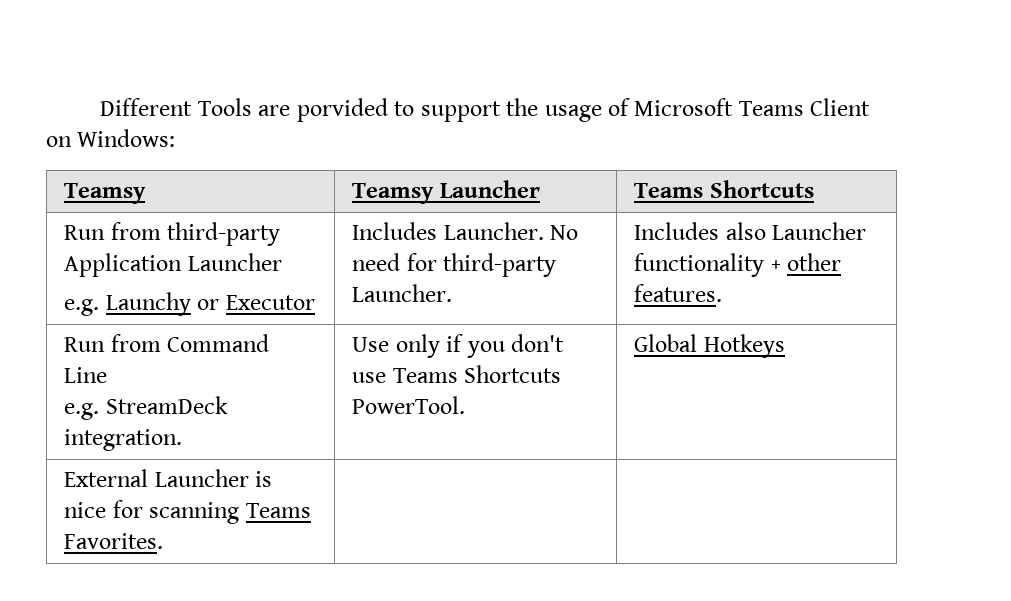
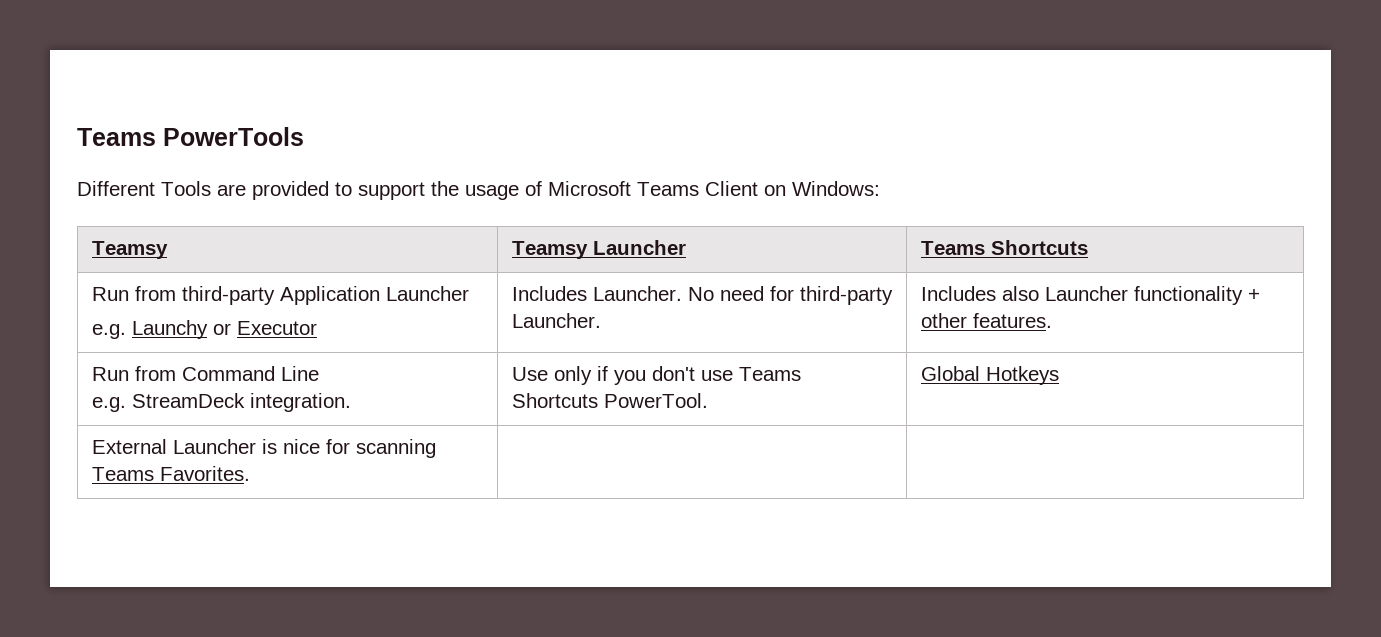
(100, 107) none -> [77,127,304,146] Teams PowerTools //
[296,98,388,122] porvided -> [252,181,329,200] provided

